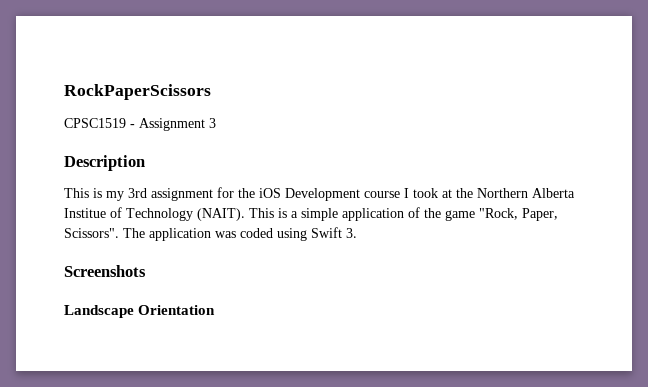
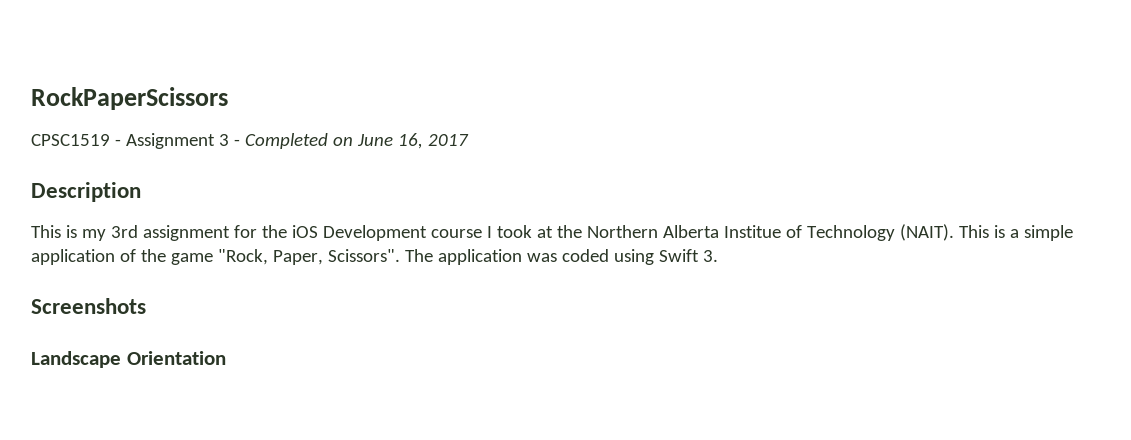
(216, 123) none -> [233,133,469,149] - Completed on June 16, 2017

